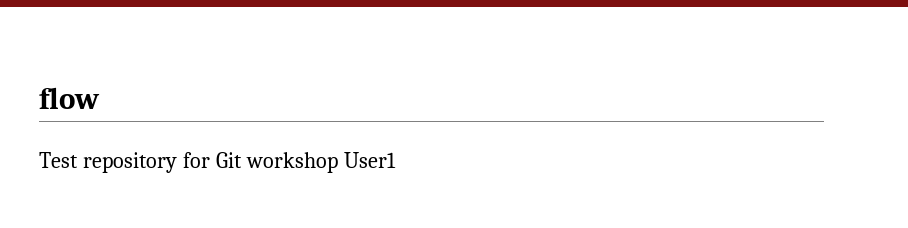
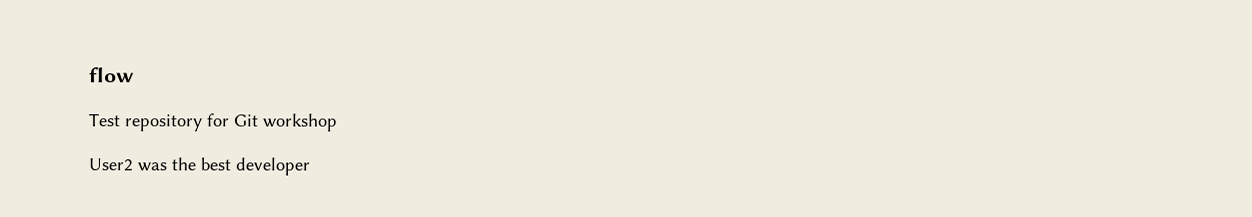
[343,152,396,168] User1 -> [88,157,310,176] // User2 was the best developer

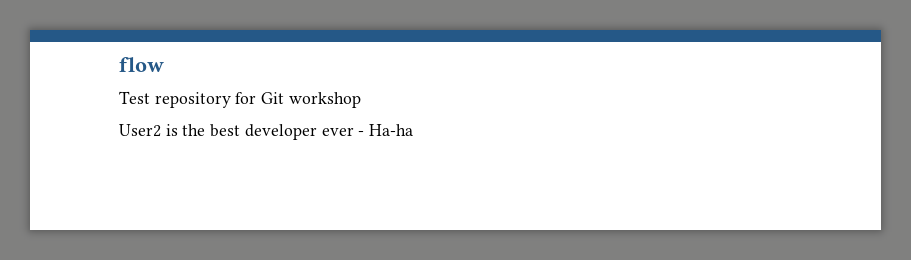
[137,162,167,172] was -> [165,124,178,136] is
(310, 166) none -> [321,124,414,136] ever - Ha-ha

